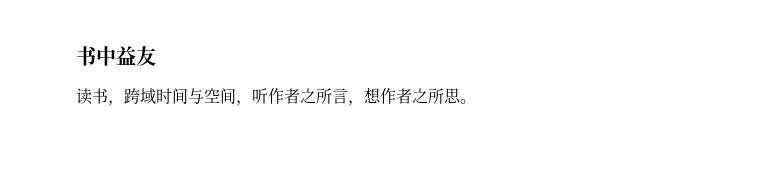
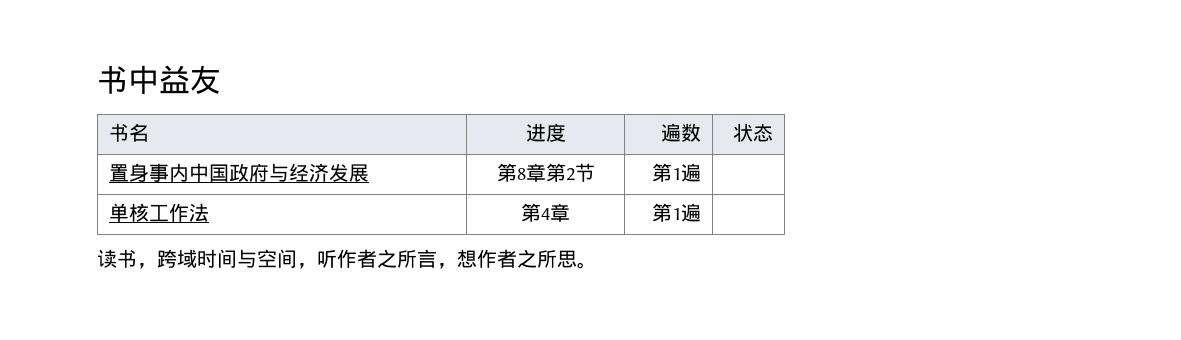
(156, 56) none -> [109,123,150,142] [525,123,566,142] [660,123,701,142] [732,123,773,142] [109,163,370,182] [496,163,595,182] [651,163,701,182] [109,203,210,222] [521,203,570,222] [651,203,701,222] // 书名 | 进度 | 遍数 | 状态 // 置身事内中国政府与经济发展 | 第8章第2节 | 第1遍 | // 单核工作法 | 第4章 | 第1遍 |

